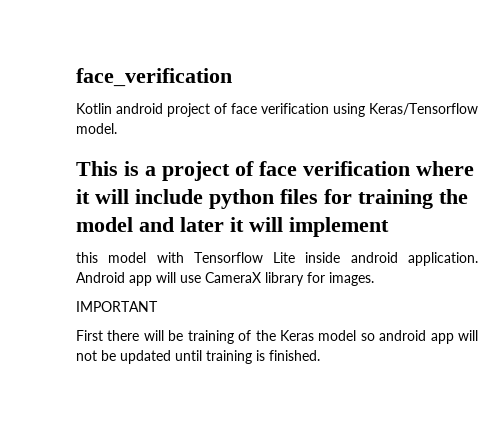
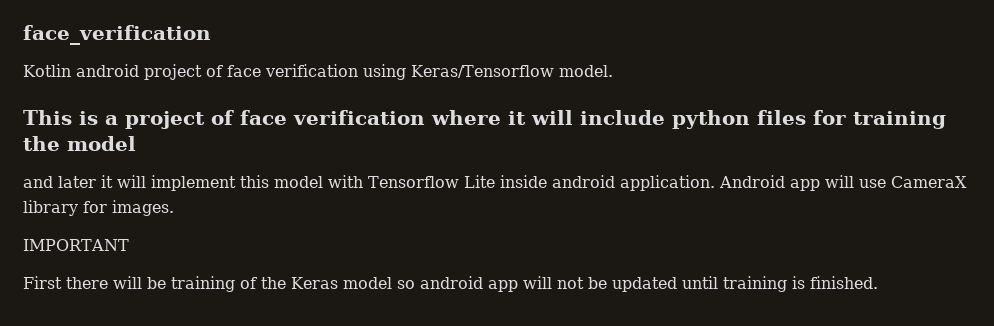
(133, 224) none -> (136, 143) //
(389, 227) // -> (236, 183) none

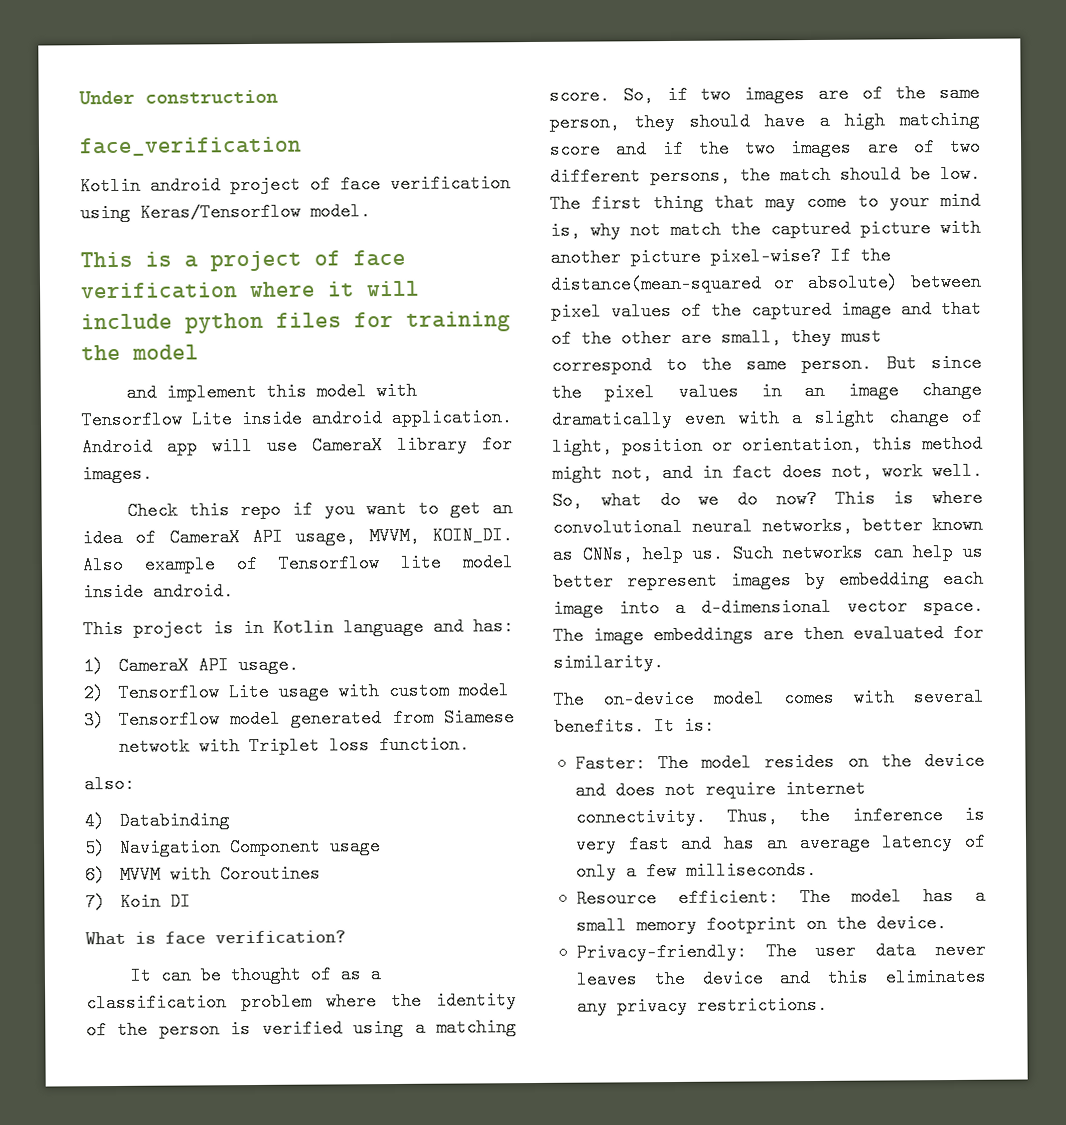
(23, 35) none -> [78,89,278,105] Under construction //
[58,175,146,188] later it will -> (157, 392) none
[23,239,129,251] [23,276,878,292] IMPORTANT // First there will be training of the Keras model so android app will not be updated until training is finished. -> [126,499,514,520] [82,526,513,548] [82,553,514,575] [83,582,234,602] [83,617,514,639] [83,655,299,676] [83,681,509,703] [84,708,516,730] [118,735,470,756] [84,774,135,794] [84,811,230,831] [84,837,381,858] [85,864,321,885] [85,892,191,912] [85,930,346,946] [129,965,382,985] [86,991,517,1013] [86,1018,517,1040] [549,83,980,105] [549,110,980,132] [549,137,981,159] [550,164,981,186] [550,191,981,213] [550,218,981,240] [550,246,891,267] [550,272,982,294] [551,299,982,321] [551,327,882,348] [551,353,982,375] [551,380,982,402] [551,407,983,429] [552,434,983,456] [552,461,983,483] [552,488,983,510] [552,515,983,537] [552,542,983,564] [553,569,984,591] [553,596,984,618] [553,623,984,645] [553,653,664,672] [553,687,985,709] [554,716,715,736] [574,751,985,773] [574,779,866,800] [574,805,985,827] [574,832,986,854] [575,860,817,881] [575,886,986,908] [575,914,947,935] [575,940,986,962] [575,967,987,989] [576,995,828,1016] Check this repo if you want to get an idea of CameraX API usage, MVVM, KOIN_DI. Also example of Tensorflow lite model inside android. // This project is in Kotlin language and has: // 1) CameraX API usage. // 2) Tensorflow Lite usage with custom model // 3) Tensorflow model generated from Siamese netwotk with Triplet loss function. // also: // 4) Databinding // 5) Navigation Component usage // 6) MVVM with Coroutines // 7) Koin DI // What is face verification? // It can be thought of as a classification problem where the identity of the person is verified using a matching score. So, if two images are of the same person, they should have a high matching score and if the two images are of two different persons, the match should be low. The first thing that may come to your mind is, why not match the captured picture with another picture pixel-wise? If the distance(mean-squared or absolute) between pixel values of the captured image and that of the other are small, they must correspond to the same person. But since the pixel values in an image change dramatically even with a slight change of light, position or orientation, this method might not, and in fact does not, work well. So, what do we do now? This is where convolutional neural networks, better known as CNNs, help us. Such networks can help us better represent images by embedding each image into a d-dimensional vector space. The image embeddings are then evaluated for similarity. // The on-device model comes with several benefits. It is: // Faster: The model resides on the device and does not require internet connectivity. Thus, the inference is very fast and has an average latency of only a few milliseconds. // Resource efficient: The model has a small memory footprint on the device. // Privacy-friendly: The user data never leaves the device and this eliminates any privacy restrictions.

